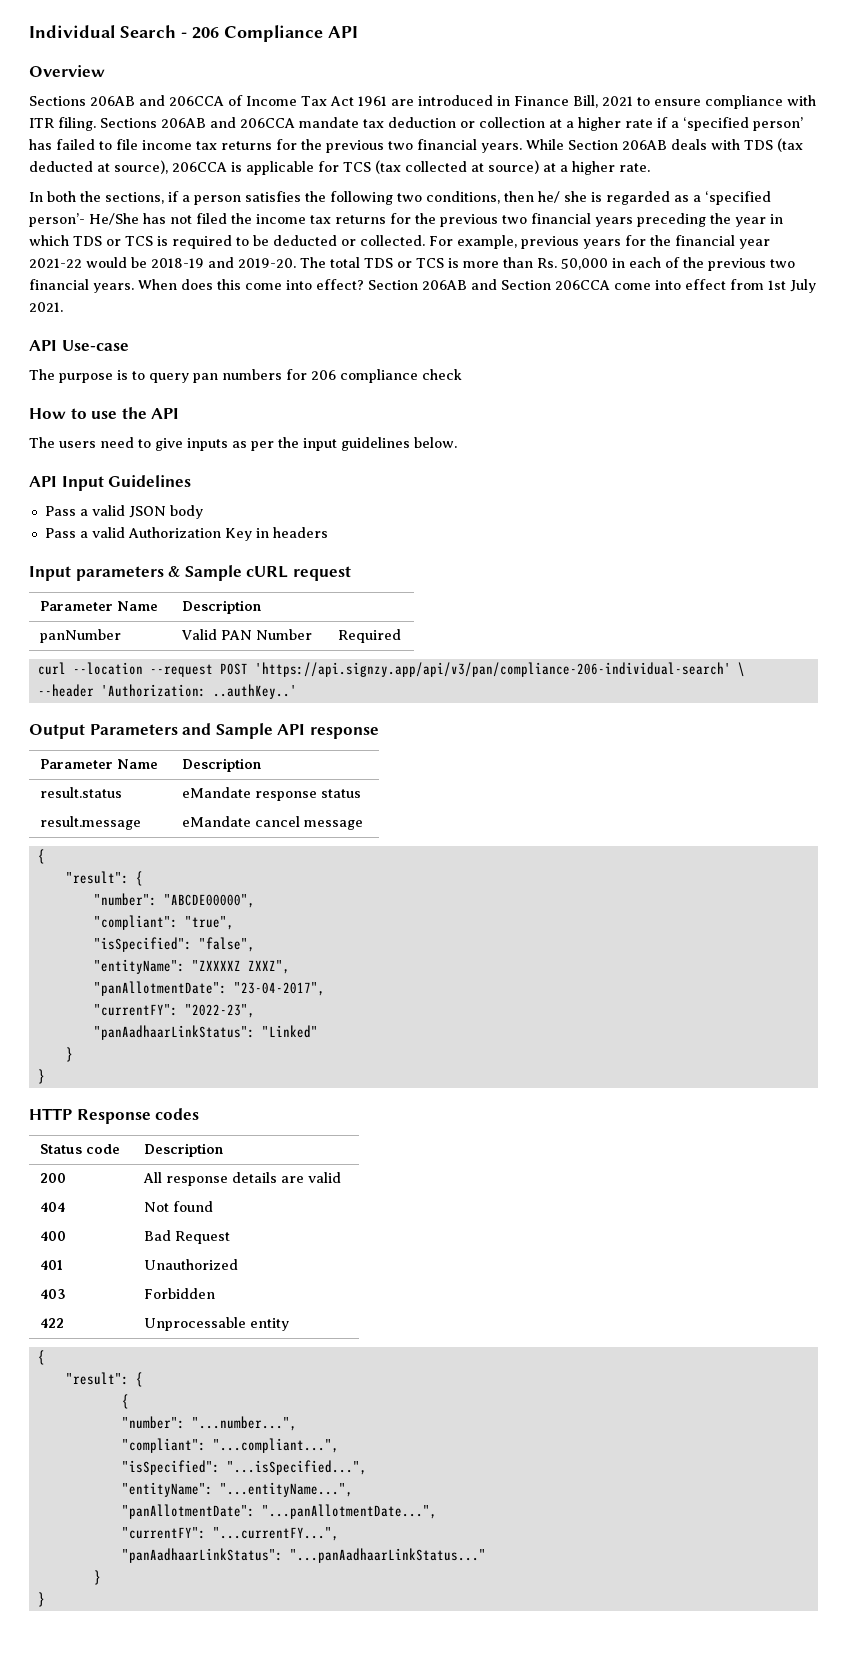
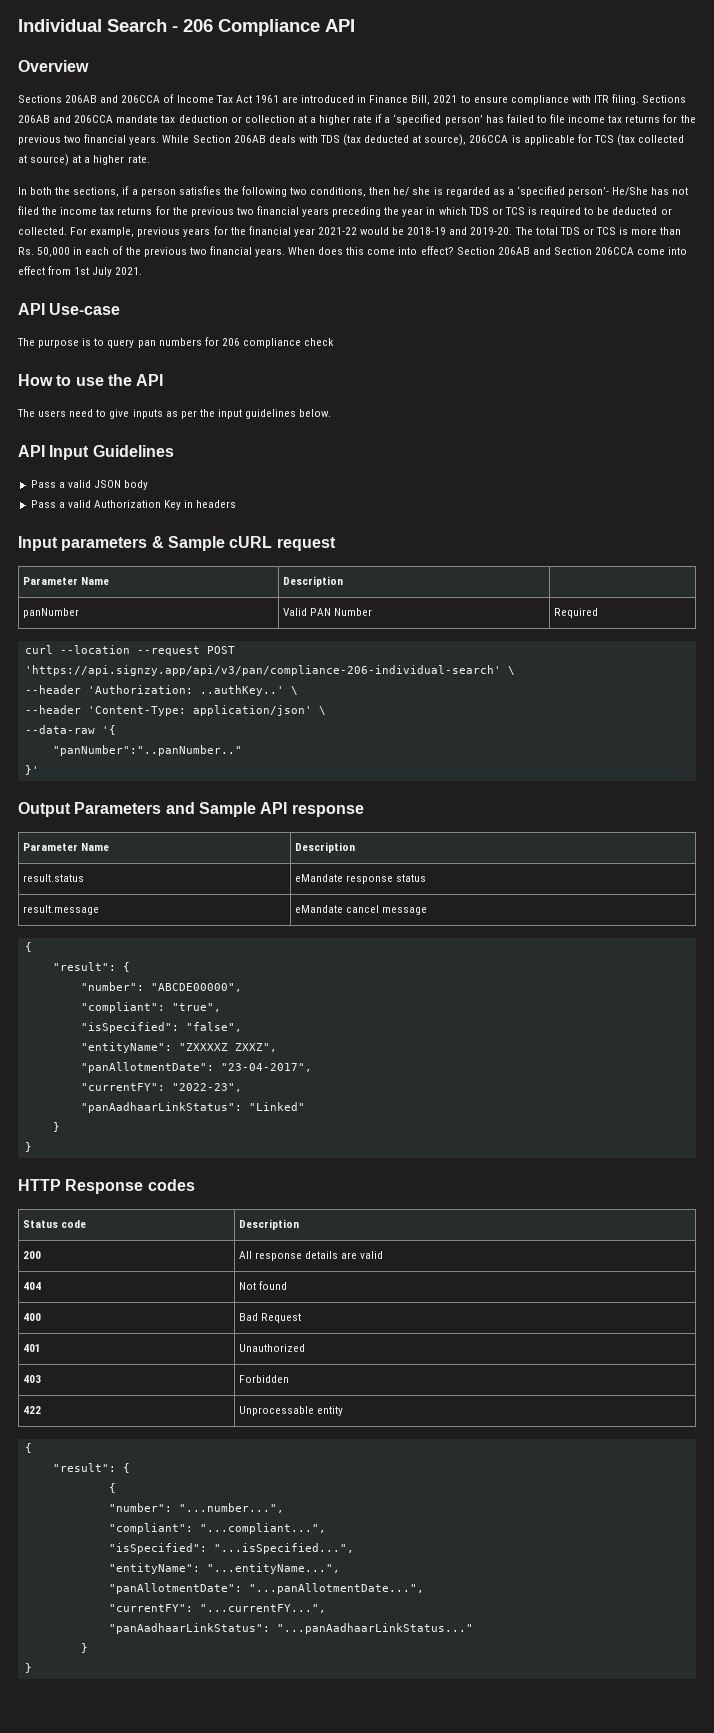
(297, 691) none -> [290,686,298,695] [24,705,326,716] [24,725,116,735] [52,745,242,756] [24,765,39,775] \ // --header 'Content-Type: application/json' \ // --data-raw '{ // "panNumber":"..panNumber.." // }'

